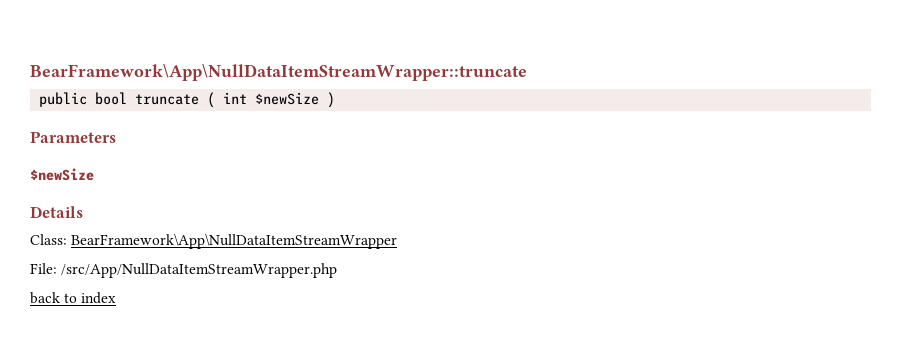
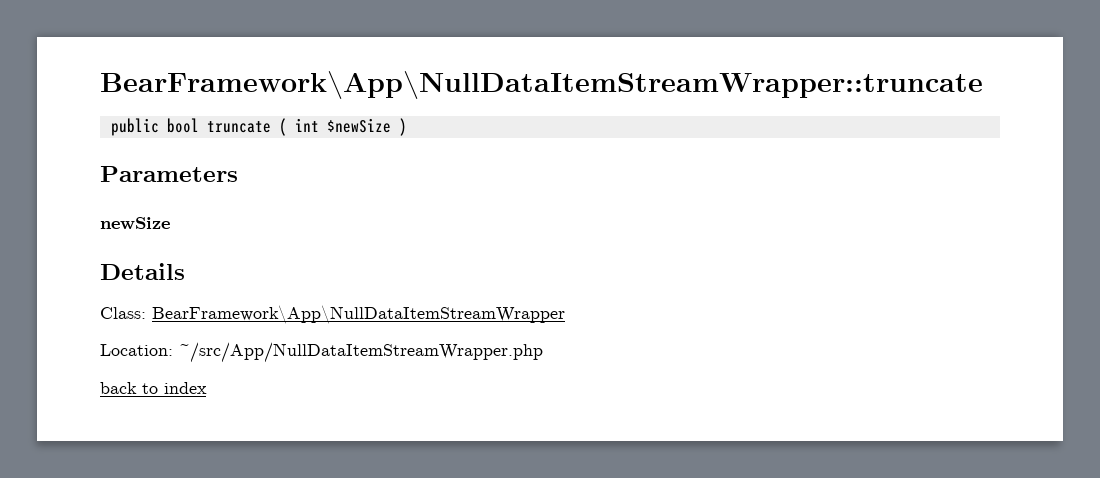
[30,168,94,181] $newSize -> [100,217,170,229] newSize
[30,263,338,278] File: /src/App/NullDataItemStreamWrapper.php -> [100,342,543,363] Location: ~/src/App/NullDataItemStreamWrapper.php

